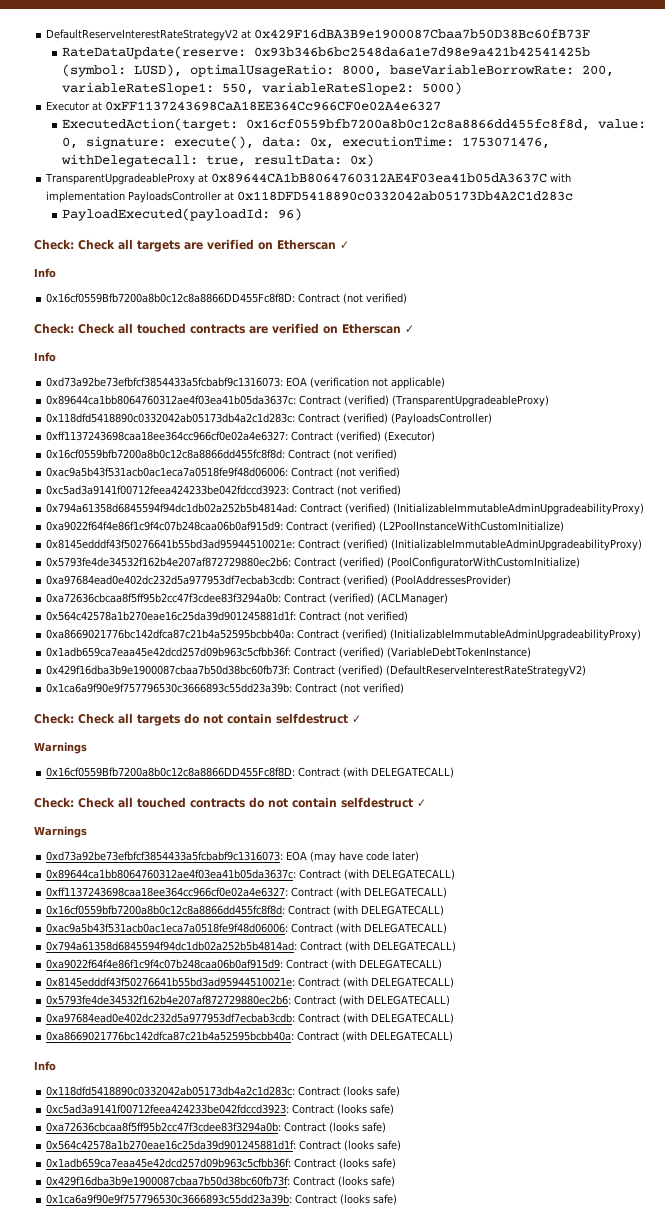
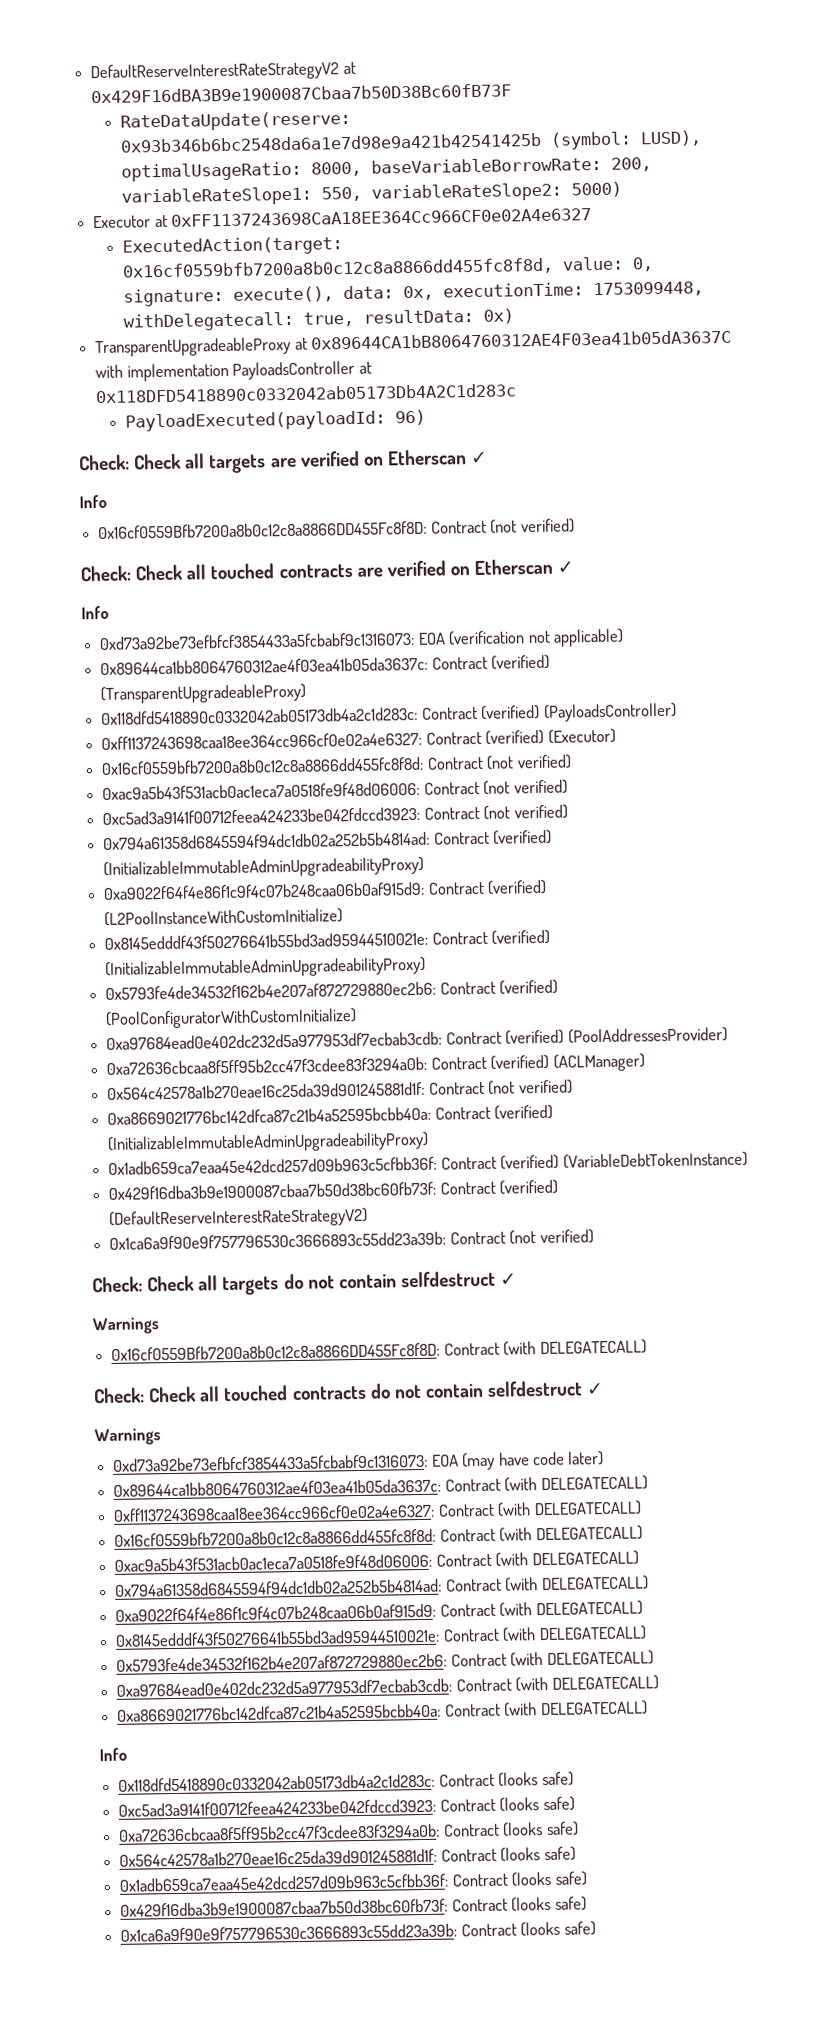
[461,137,550,149] 1753071476, -> [592,281,704,298] 1753099448,

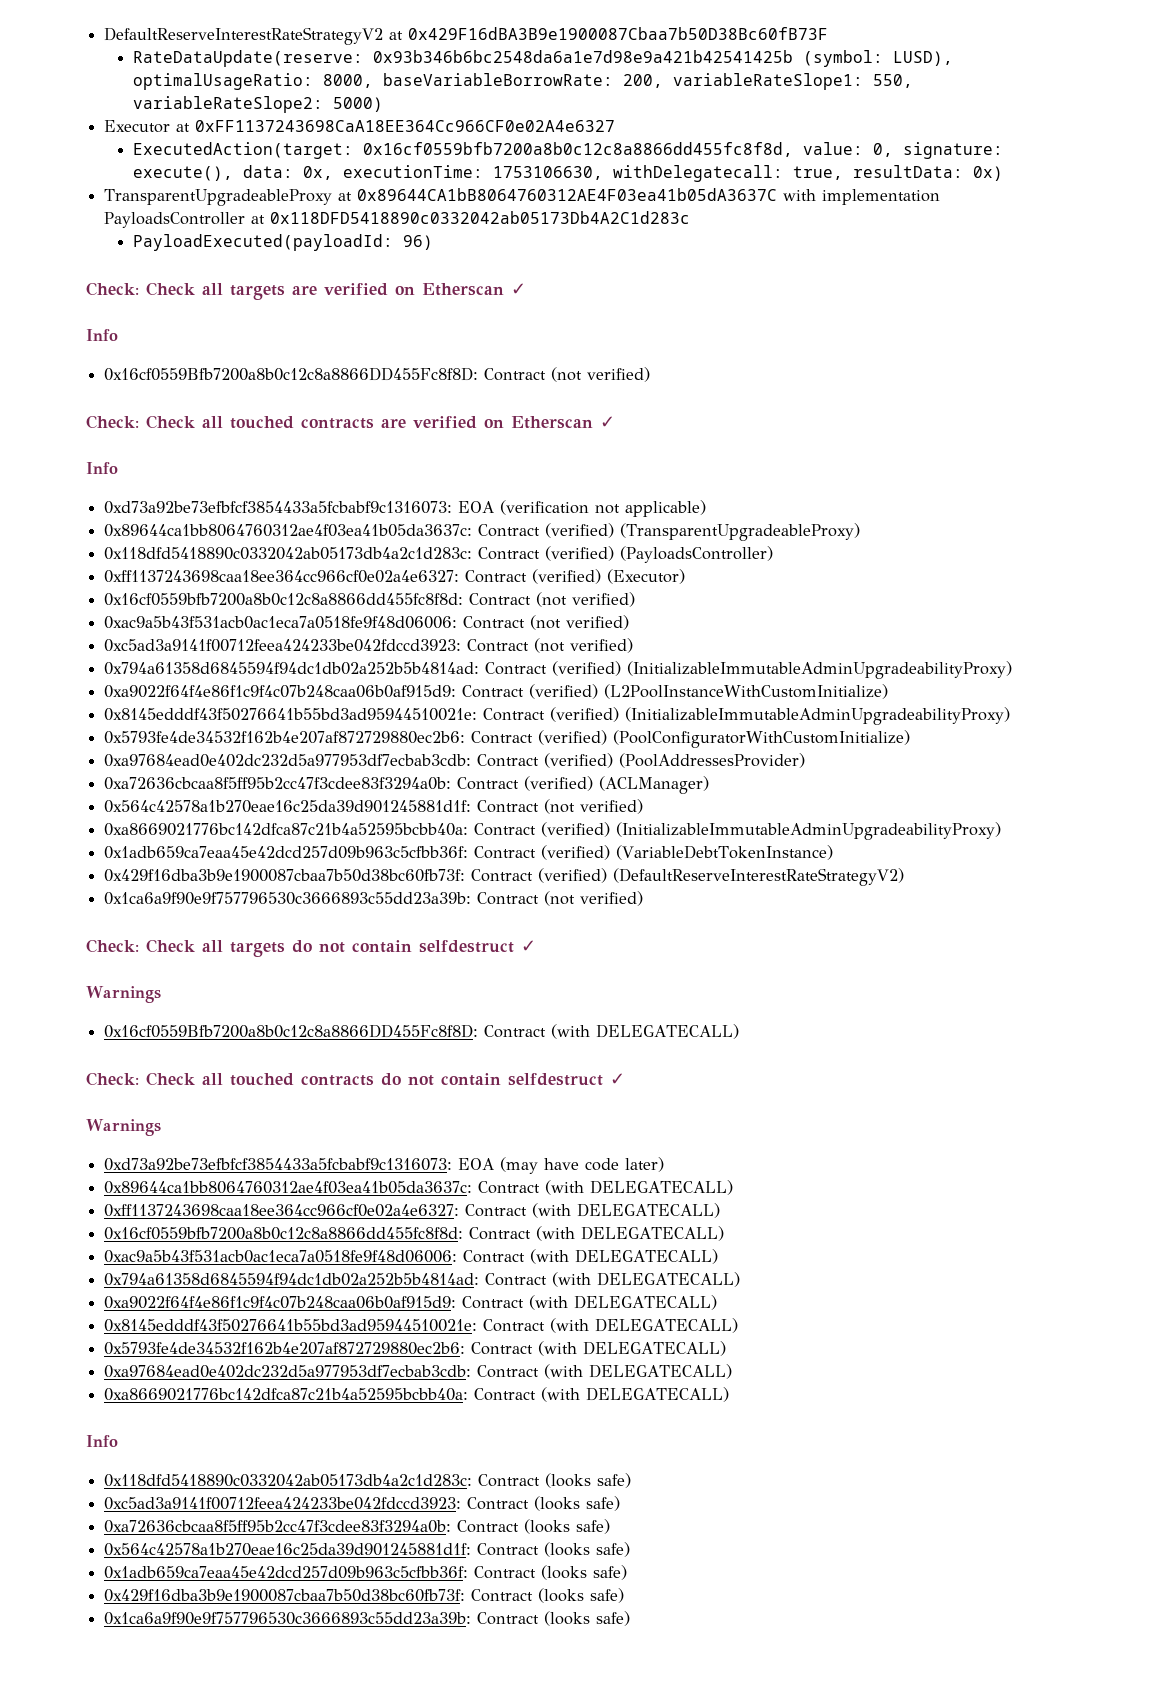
[592,281,704,298] 1753099448, -> [493,166,604,180] 1753106630,

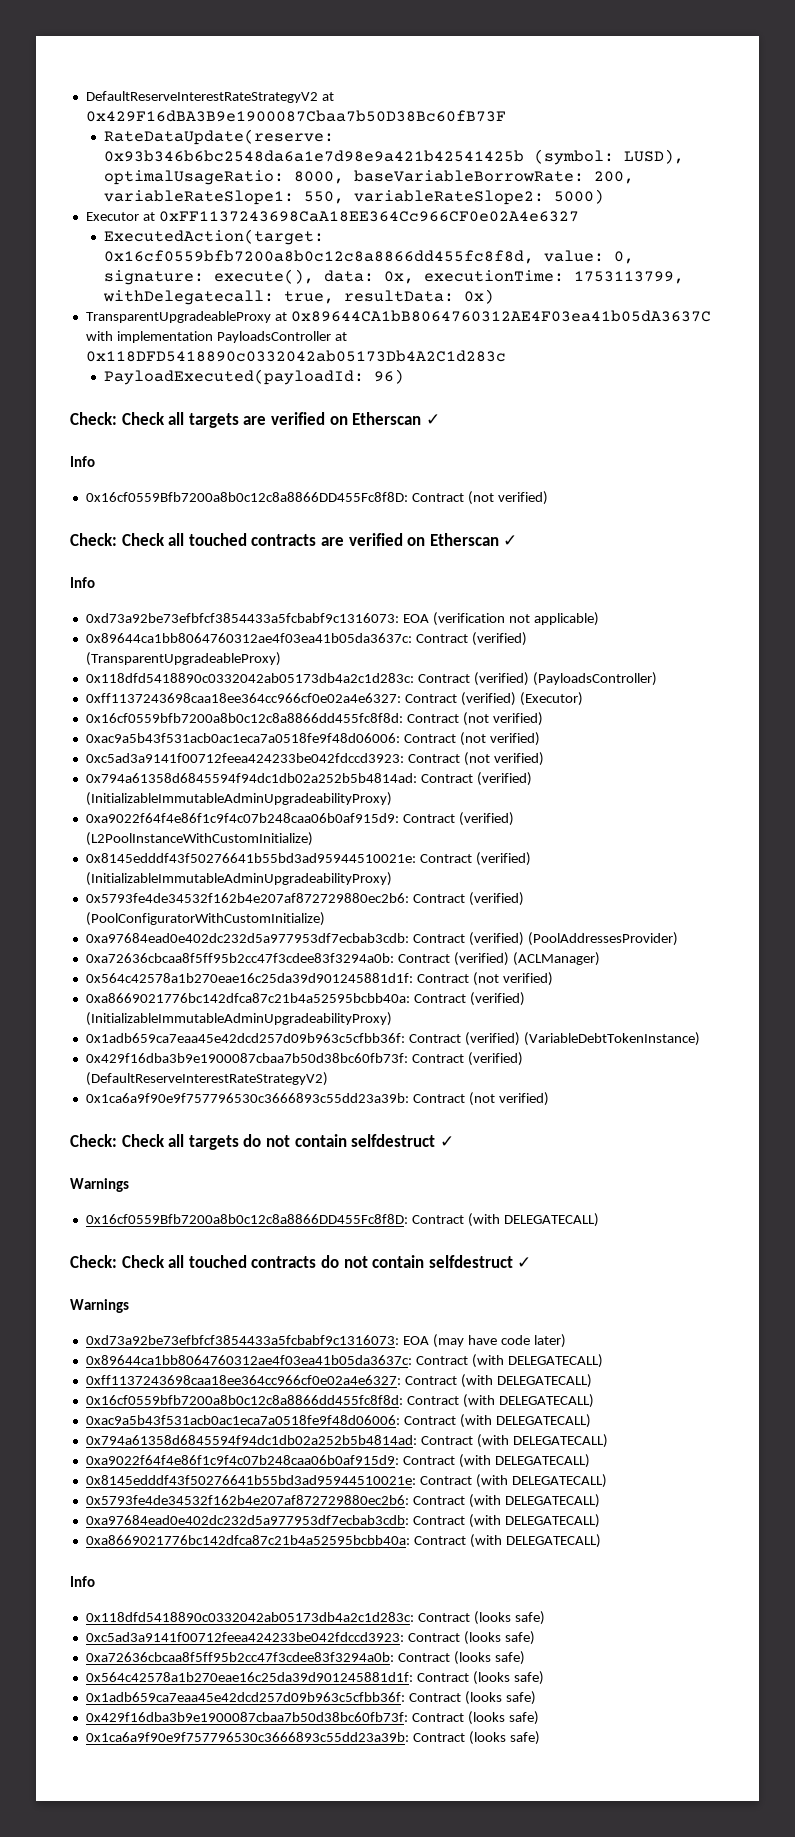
[493,166,604,180] 1753106630, -> [573,271,684,284] 1753113799,

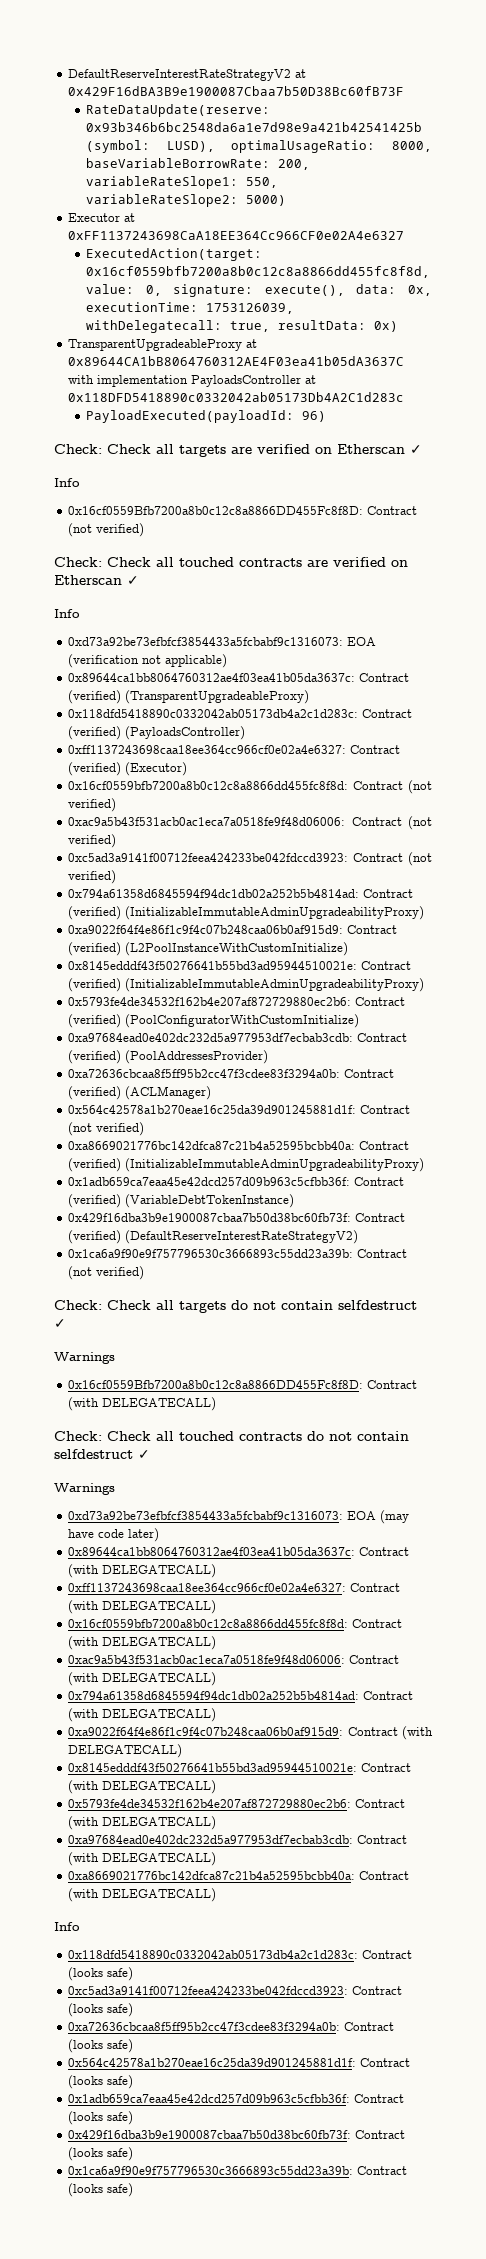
[573,271,684,284] 1753113799, -> [206,303,295,314] 1753126039,

